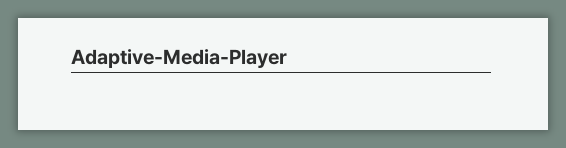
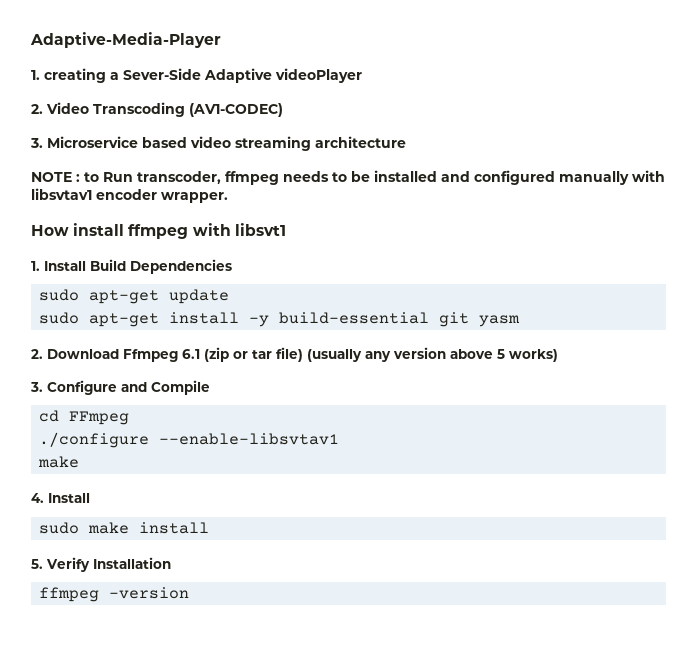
(287, 58) none -> [31,68,362,83] [31,102,283,117] [30,136,406,151] [31,170,665,185] [31,188,228,203] [31,223,286,239] [31,259,232,274] [38,289,229,304] [38,312,520,327] [31,347,558,362] [30,380,210,395] [38,410,129,425] [38,432,339,448] [37,456,79,468] [31,493,90,503] [38,522,209,534] [31,557,171,572] [38,587,189,602] // 1. creating a Sever-Side Adaptive videoPlayer // 2. Video Transcoding (AV1-CODEC) // 3. Microservice based video streaming architecture // NOTE : to Run transcoder, ffmpeg needs to be installed and configured manually with libsvtav1 encoder wrapper. // How install ffmpeg with libsvt1 // 1. Install Build Dependencies // sudo apt-get update // sudo apt-get install -y build-essential git yasm // 2. Download Ffmpeg 6.1 (zip or tar file) (usually any version above 5 works) // 3. Configure and Compile // cd FFmpeg // ./configure --enable-libsvtav1 // make // 4. Install // sudo make install // 5. Verify Installation // ffmpeg -version

